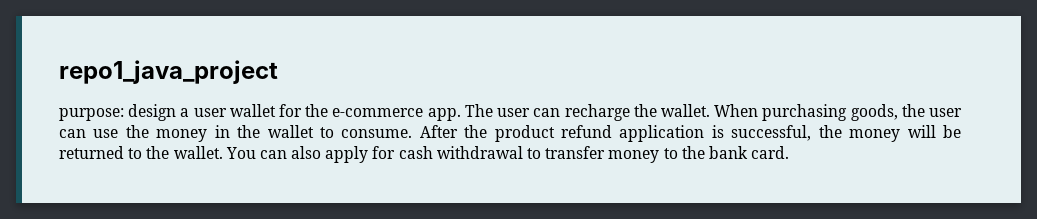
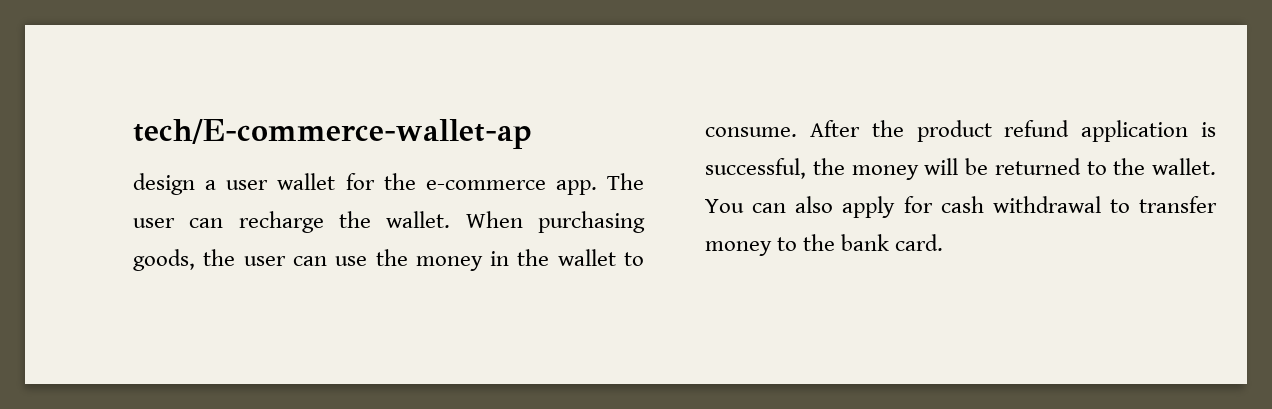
[59,60,278,84] [59,108,124,121] repo1_java_project // purpose: -> [133,119,532,149] tech/E-commerce-wallet-ap //

